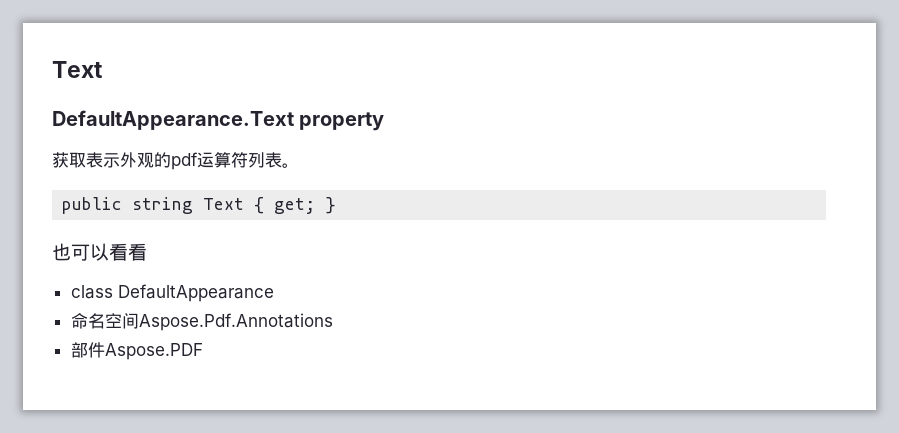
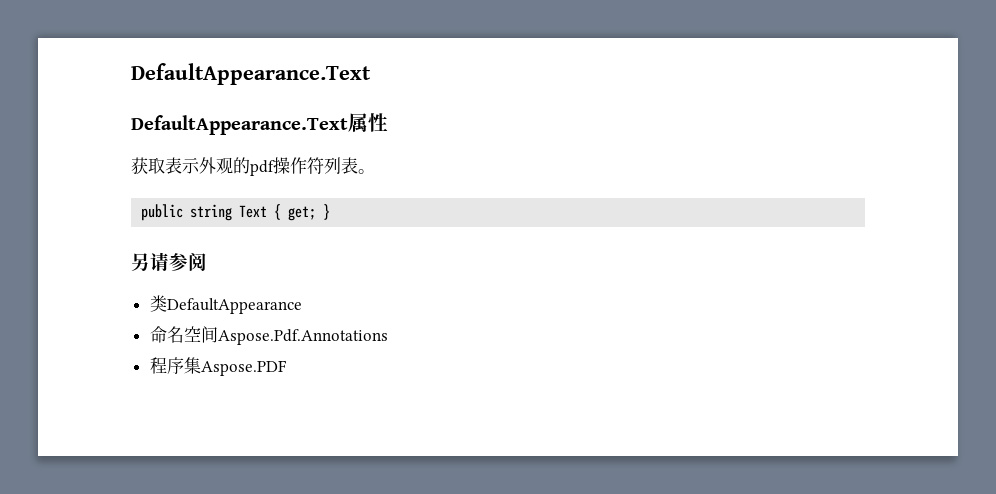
[52,61,103,78] [52,110,385,131] Text // DefaultAppearance.Text property -> [131,63,371,85] [131,113,388,135] DefaultAppearance.Text // DefaultAppearance.Text属性
[197,152,231,168] 运算 -> [273,157,307,174] 操作
[52,243,147,261] [70,285,113,299] 也可以看看 // class -> [131,252,207,272] [149,295,167,312] 另请参阅 // 类
[70,342,105,358] 部件 -> [149,357,201,374] 程序集

